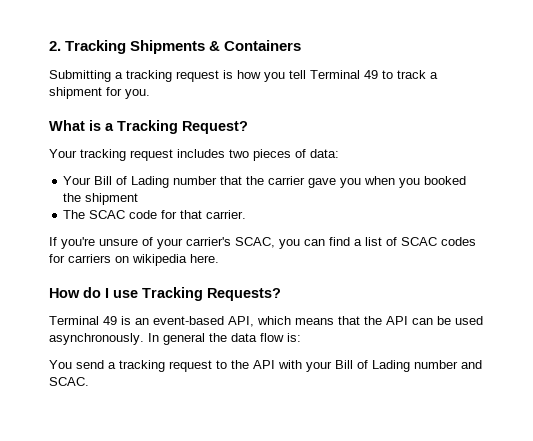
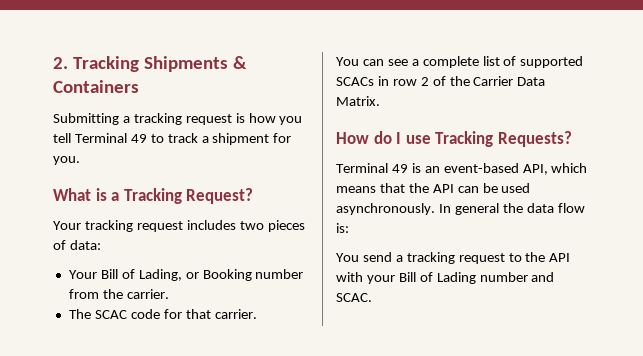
[131,176,467,188] [63,193,139,205] Lading number that the carrier gave you when you booked the shipment -> [138,269,304,281] [68,289,169,299] Lading, or Booking number from the carrier.
[49,237,476,249] [49,254,219,266] If you're unsure of your carrier's SCAC, you can find a list of SCAC codes for carriers on wikipedia here. -> [336,56,584,68] [336,76,546,86] [336,96,380,106] You can see a complete list of supported SCACs in row 2 of the Carrier Data Matrix.

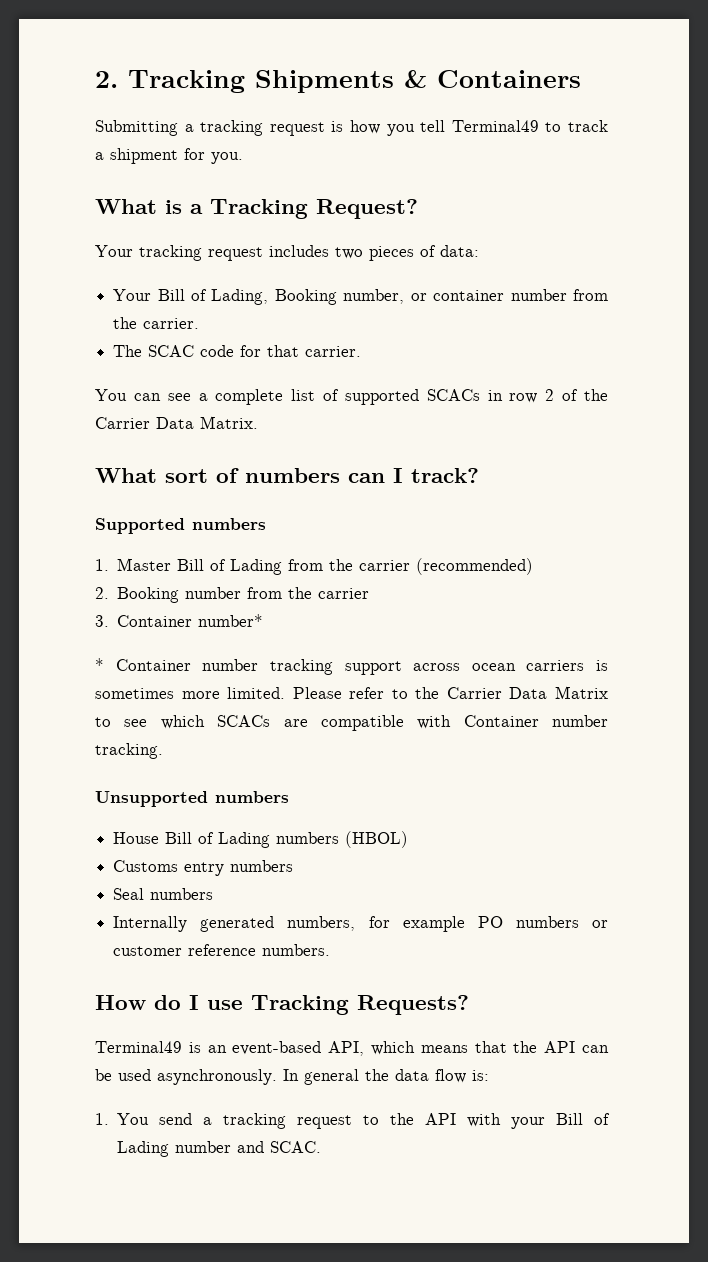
[74,133,147,143] Terminal 49 -> [451,120,539,132] Terminal49
[185,269,252,281] or Booking -> [274,289,505,305] Booking number, or container
(380, 101) none -> [95,468,479,483] [95,518,266,534] [95,558,534,575] [95,587,370,603] [95,614,264,627] [95,658,608,675] [95,686,608,699] [95,715,608,731] [95,743,163,759] [95,791,289,807] [113,831,409,848] [113,860,294,876] [113,888,214,900] [113,916,608,932] [113,944,331,956] // What sort of numbers can I track? // Supported numbers // 1. Master Bill of Lading from the carrier (recommended) // 2. Booking number from the carrier // 3. Container number* // * Container number tracking support across ocean carriers is sometimes more limited. Please refer to the Carrier Data Matrix to see which SCACs are compatible with Container number tracking. // Unsupported numbers // House Bill of Lading numbers (HBOL) // Customs entry numbers // Seal numbers // Internally generated numbers, for example PO numbers or customer reference numbers.
[336,163,408,173] Terminal 49 -> [95,1041,182,1053] Terminal49
(349, 228) none -> [95,1113,109,1125] 1.

